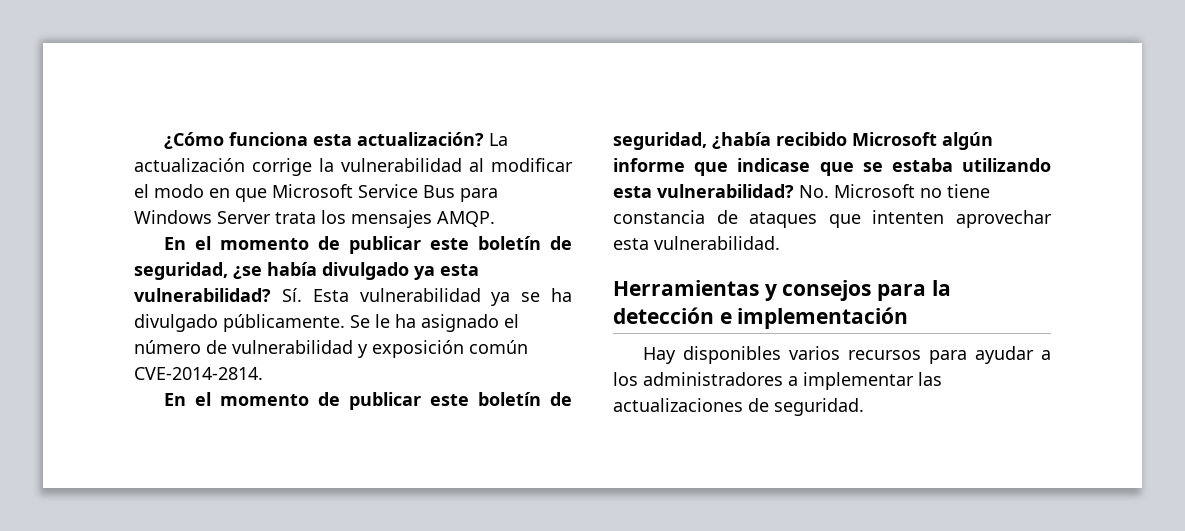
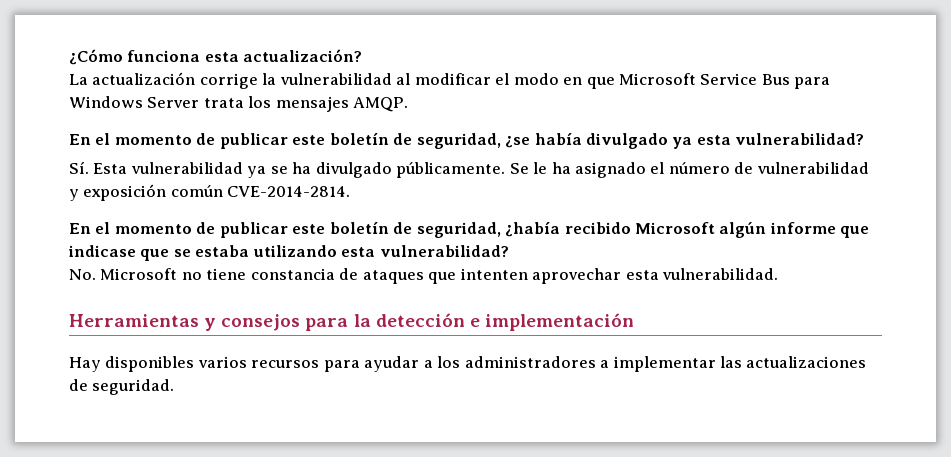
(485, 139) none -> (363, 55) //
(271, 295) none -> (865, 139) //
(794, 191) none -> (509, 251) //

